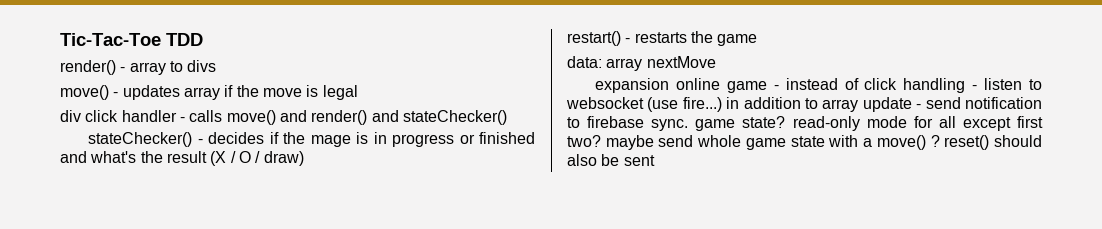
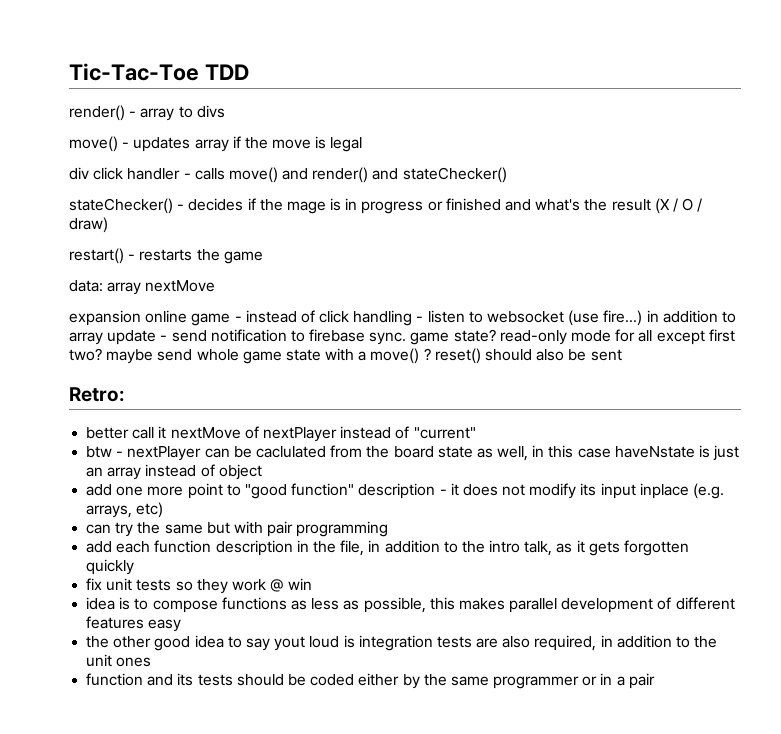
(655, 160) none -> [69,387,125,402] [86,426,476,442] [86,445,740,461] [86,464,262,480] [86,483,725,499] [86,502,164,518] [86,521,389,537] [86,540,690,556] [86,559,135,575] [86,578,313,594] [86,597,735,613] [86,616,182,632] [86,635,718,651] [86,654,152,667] [86,673,655,689] // Retro: // better call it nextMove of nextPlayer instead of "current" // btw - nextPlayer can be caclulated from the board state as well, in this case haveNstate is just an array instead of object // add one more point to "good function" description - it does not modify its input inplace (e.g. arrays, etc) // can try the same but with pair programming // add each function description in the file, in addition to the intro talk, as it gets forgotten quickly // fix unit tests so they work @ win // idea is to compose functions as less as possible, this makes parallel development of different features easy // the other good idea to say yout loud is integration tests are also required, in addition to the unit ones // function and its tests should be coded either by the same programmer or in a pair

